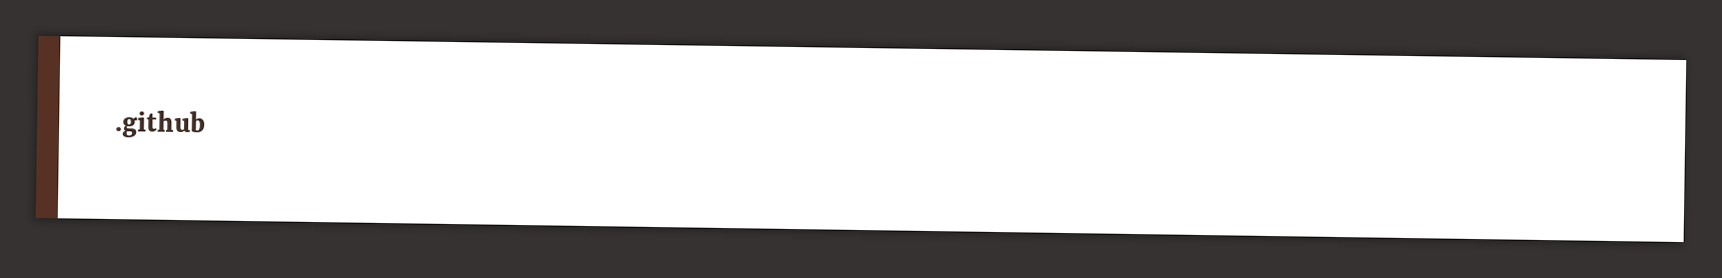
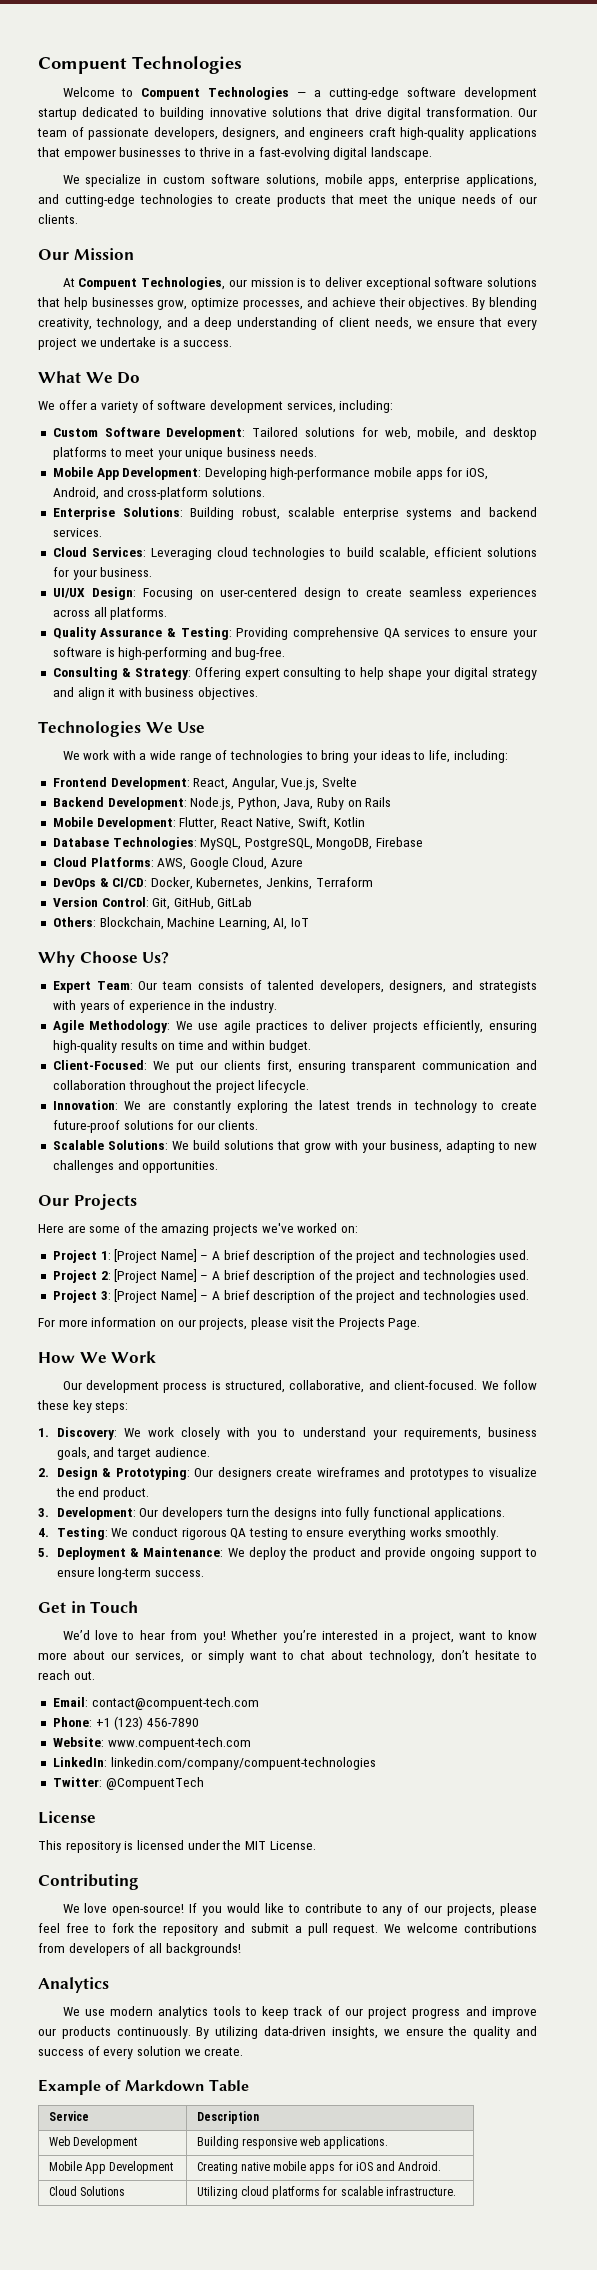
[114,110,206,139] .github -> [38,56,242,74] [62,87,537,100] [38,107,537,120] [37,127,537,140] [37,147,432,160] [62,174,538,187] [38,194,537,207] [38,214,78,224] [38,248,134,260] [62,277,538,290] [37,297,537,310] [38,317,537,330] [38,337,233,350] [38,371,141,384] [38,400,394,413] [52,427,537,440] [52,447,317,460] [52,467,489,480] [52,487,265,500] [52,507,537,520] [52,528,102,537] [52,547,537,560] [52,567,153,580] [52,587,537,600] [52,607,168,620] [52,627,538,640] [52,647,286,660] [52,667,537,680] [52,687,259,700] [38,721,206,737] [62,750,508,763] [52,777,358,790] [52,797,392,810] [52,817,365,830] [52,837,424,850] [52,857,304,870] [52,877,373,890] [52,897,253,910] [52,917,310,930] [38,951,170,967] [52,980,537,993] [52,1000,277,1013] [52,1020,537,1033] [52,1040,311,1053] [52,1060,537,1073] [52,1080,310,1093] [52,1100,537,1113] [52,1120,259,1133] [52,1140,537,1153] [52,1160,219,1173] [38,1194,137,1210] [38,1223,358,1236] [52,1249,530,1263] [52,1269,530,1283] [52,1289,530,1303] [38,1317,421,1330] [38,1351,157,1363] [62,1380,537,1393] [37,1400,129,1413] [38,1427,538,1440] [56,1447,210,1460] [38,1467,537,1480] [55,1487,149,1500] [38,1507,505,1520] [38,1527,500,1540] [38,1547,537,1560] [56,1567,204,1580] [38,1601,139,1613] [62,1630,537,1643] [38,1650,537,1663] [38,1670,95,1680] [52,1697,259,1710] [52,1716,199,1730] [52,1737,251,1750] [52,1757,376,1770] [52,1777,204,1790] [38,1811,96,1824] [38,1840,316,1853] [38,1874,139,1890] [62,1903,537,1916] [38,1923,538,1936] [38,1943,241,1956] [38,1977,109,1993] [62,2006,538,2019] [38,2026,537,2039] [38,2046,244,2059] [38,2079,249,2095] [48,2111,89,2121] [196,2111,259,2124] [48,2136,137,2149] [196,2136,389,2149] [48,2161,174,2174] [196,2161,442,2174] [48,2186,125,2196] [196,2186,456,2199] Compuent Technologies // Welcome to Compuent Technologies — a cutting-edge software development startup dedicated to building innovative solutions that drive digital transformation. Our team of passionate developers, designers, and engineers craft high-quality applications that empower businesses to thrive in a fast-evolving digital landscape. // We specialize in custom software solutions, mobile apps, enterprise applications, and cutting-edge technologies to create products that meet the unique needs of our clients. // Our Mission // At Compuent Technologies, our mission is to deliver exceptional software solutions that help businesses grow, optimize processes, and achieve their objectives. By blending creativity, technology, and a deep understanding of client needs, we ensure that every project we undertake is a success. // What We Do // We offer a variety of software development services, including: // Custom Software Development: Tailored solutions for web, mobile, and desktop platforms to meet your unique business needs. // Mobile App Development: Developing high-performance mobile apps for iOS, Android, and cross-platform solutions. // Enterprise Solutions: Building robust, scalable enterprise systems and backend services. // Cloud Services: Leveraging cloud technologies to build scalable, efficient solutions for your business. // UI/UX Design: Focusing on user-centered design to create seamless experiences across all platforms. // Quality Assurance & Testing: Providing comprehensive QA services to ensure your software is high-performing and bug-free. // Consulting & Strategy: Offering expert consulting to help shape your digital strategy and align it with business objectives. // Technologies We Use // We work with a wide range of technologies to bring your ideas to life, including: // Frontend Development: React, Angular, Vue.js, Svelte // Backend Development: Node.js, Python, Java, Ruby on Rails // Mobile Development: Flutter, React Native, Swift, Kotlin // Database Technologies: MySQL, PostgreSQL, MongoDB, Firebase // Cloud Platforms: AWS, Google Cloud, Azure // DevOps & CI/CD: Docker, Kubernetes, Jenkins, Terraform // Version Control: Git, GitHub, GitLab // Others: Blockchain, Machine Learning, AI, IoT // Why Choose Us? // Expert Team: Our team consists of talented developers, designers, and strategists with years of experience in the industry. // Agile Methodology: We use agile practices to deliver projects efficiently, ensuring high-quality results on time and within budget. // Client-Focused: We put our clients first, ensuring transparent communication and collaboration throughout the project lifecycle. // Innovation: We are constantly exploring the latest trends in technology to create future-proof solutions for our clients. // Scalable Solutions: We build solutions that grow with your business, adapting to new challenges and opportunities. // Our Projects // Here are some of the amazing projects we've worked on: // Project 1: [Project Name] – A brief description of the project and technologies used. // Project 2: [Project Name] – A brief description of the project and technologies used. // Project 3: [Project Name] – A brief description of the project and technologies used. // For more information on our projects, please visit the Projects Page. // How We Work // Our development process is structured, collaborative, and client-focused. We follow these key steps: // 1. Discovery: We work closely with you to understand your requirements, business goals, and target audience. // 2. Design & Prototyping: Our designers create wireframes and prototypes to visualize the end product. // 3. Development: Our developers turn the designs into fully functional applications. // 4. Testing: We conduct rigorous QA testing to ensure everything works smoothly. // 5. Deployment & Maintenance: We deploy the product and provide ongoing support to ensure long-term success. // Get in Touch // We’d love to hear from you! Whether you’re interested in a project, want to know more about our services, or simply want to chat about technology, don’t hesitate to reach out. // Email: contact@compuent-tech.com // Phone: +1 (123) 456-7890 // Website: www.compuent-tech.com // LinkedIn: linkedin.com/company/compuent-technologies // Twitter: @CompuentTech // License // This repository is licensed under the MIT License. // Contributing // We love open-source! If you would like to contribute to any of our projects, please feel free to fork the repository and submit a pull request. We welcome contributions from developers of all backgrounds! // Analytics // We use modern analytics tools to keep track of our project progress and improve our products continuously. By utilizing data-driven insights, we ensure the quality and success of every solution we create. // Example of Markdown Table // Service | Description // Web Development | Building responsive web applications. // Mobile App Development | Creating native mobile apps for iOS and Android. // Cloud Solutions | Utilizing cloud platforms for scalable infrastructure.

